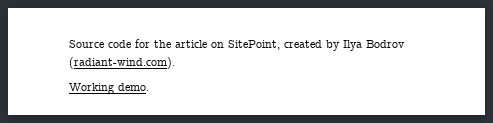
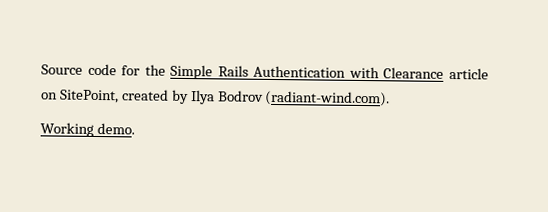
(171, 44) none -> [170,64,445,80] Simple Rails Authentication with Clearance

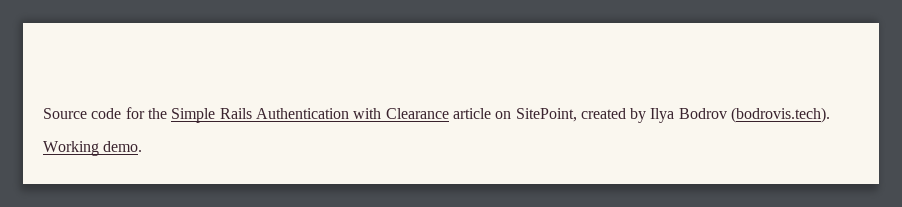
[265,90,391,107] (radiant-wind.com). -> [731,107,831,123] (bodrovis.tech).

